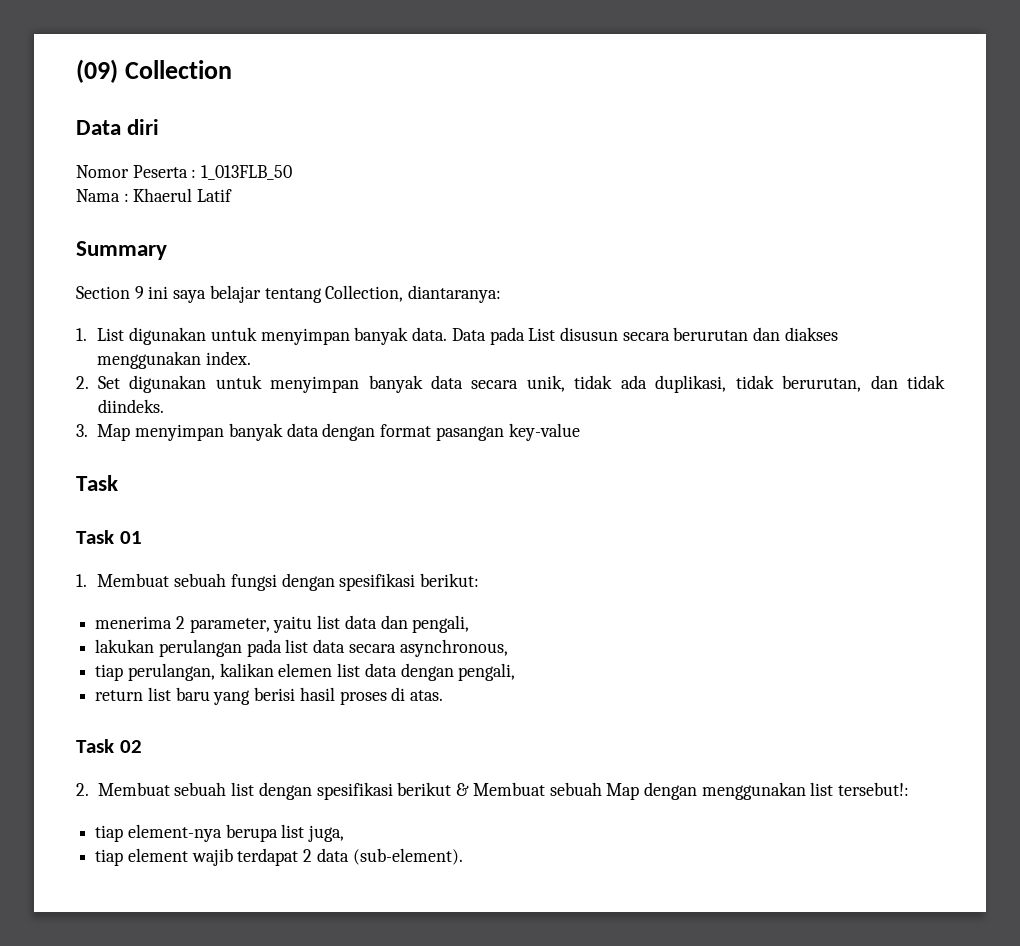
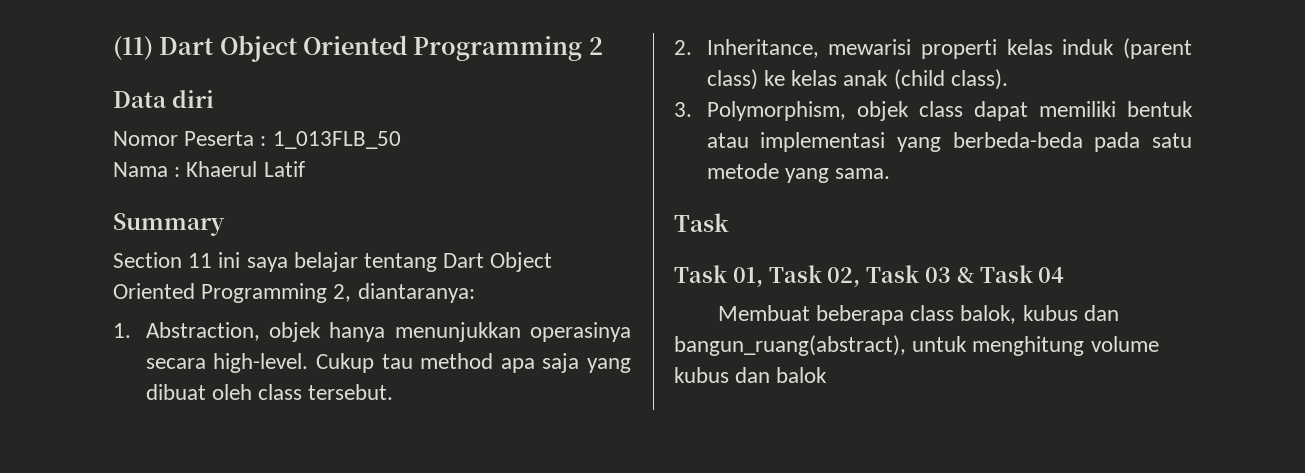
[76,59,232,83] (09) Collection -> [113,35,603,62] (11) Dart Object Oriented Programming 2
[134,286,144,299] 9 -> [188,253,213,268] 11
[325,285,502,303] [76,327,838,345] [97,351,252,369] [76,375,945,393] [97,399,164,413] [76,423,580,441] [76,475,118,491] [76,530,142,544] [76,573,480,591] [95,615,470,633] [95,639,508,657] [95,663,516,681] [95,687,444,705] [76,739,142,753] [76,782,910,800] [95,824,345,842] [95,848,463,866] Collection, diantaranya: // 1. List digunakan untuk menyimpan banyak data. Data pada List disusun secara berurutan dan diakses menggunakan index. // 2. Set digunakan untuk menyimpan banyak data secara unik, tidak ada duplikasi, tidak berurutan, dan tidak diindeks. // 3. Map menyimpan banyak data dengan format pasangan key-value // Task // Task 01 // 1. Membuat sebuah fungsi dengan spesifikasi berikut: // menerima 2 parameter, yaitu list data dan pengali, // lakukan perulangan pada list data secara asynchronous, // tiap perulangan, kalikan elemen list data dengan pengali, // return list baru yang berisi hasil proses di atas. // Task 02 // 2. Membuat sebuah list dengan spesifikasi berikut & Membuat sebuah Map dengan menggunakan list tersebut!: // tiap element-nya berupa list juga, // tiap element wajib terdapat 2 data (sub-element). -> [443,252,553,272] [113,283,475,303] [113,322,631,342] [145,353,631,373] [145,384,394,400] [674,38,1192,59] [706,69,1008,90] [674,101,1193,121] [706,132,1192,152] [706,163,891,183] [674,213,729,232] [674,265,1065,287] [717,305,1119,325] [674,335,1159,356] [674,367,828,383] Dart Object Oriented Programming 2, diantaranya: // 1. Abstraction, objek hanya menunjukkan operasinya secara high-level. Cukup tau method apa saja yang dibuat oleh class tersebut. // 2. Inheritance, mewarisi properti kelas induk (parent class) ke kelas anak (child class). // 3. Polymorphism, objek class dapat memiliki bentuk atau implementasi yang berbeda-beda pada satu metode yang sama. // Task // Task 01, Task 02, Task 03 & Task 04 // Membuat beberapa class balok, kubus dan bangun_ruang(abstract), untuk menghitung volume kubus dan balok

